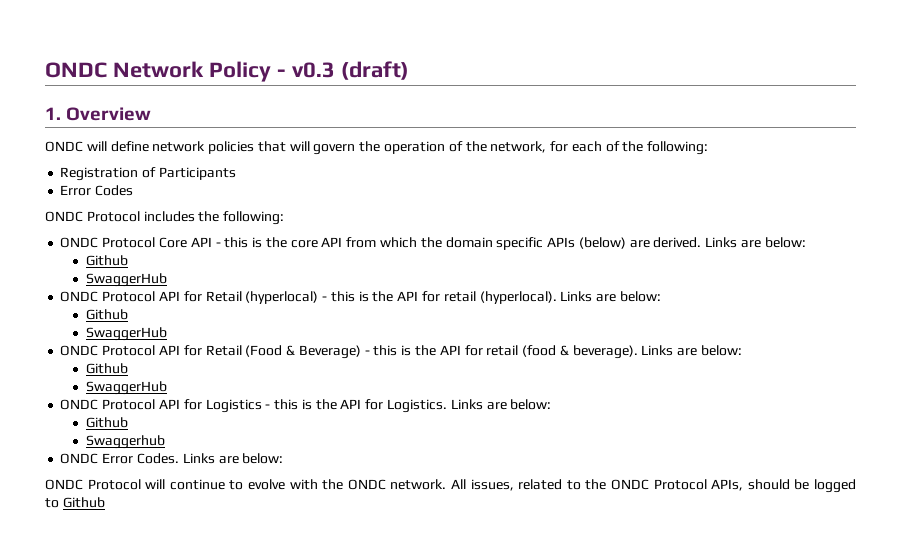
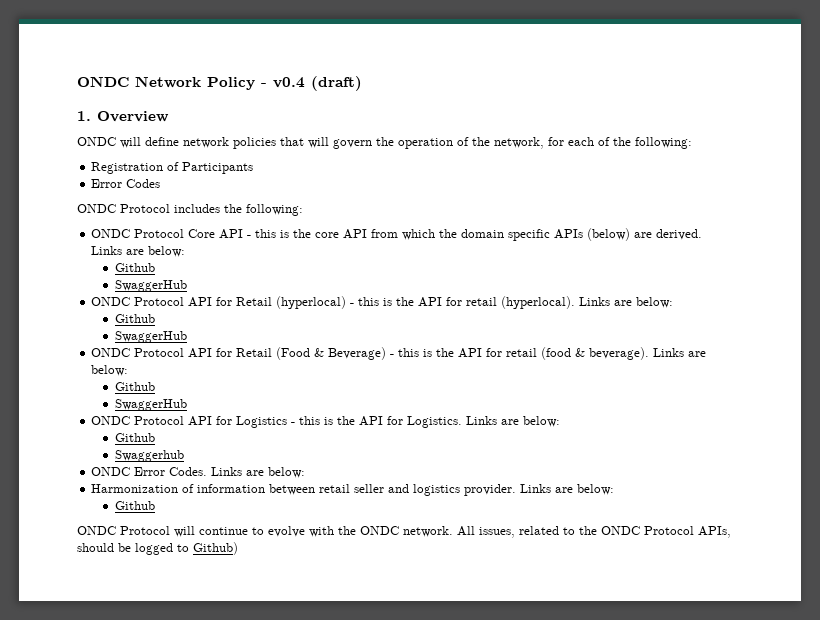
[291,62,335,78] v0.3 -> [273,77,305,88] v0.4
(284, 458) none -> [91,484,615,496] [114,501,155,510] // Harmonization of information between retail seller and logistics provider. Links are below: // Github
[62,497,105,508] Github -> [193,542,238,555] Github)

